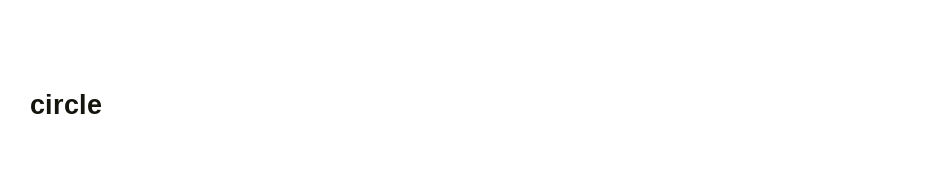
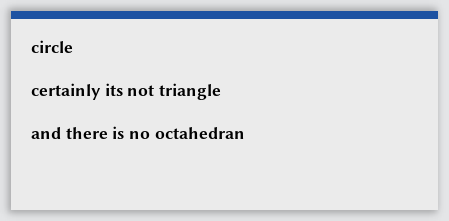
(102, 104) none -> [31,83,222,100] [31,126,245,139] // certainly its not triangle // and there is no octahedran

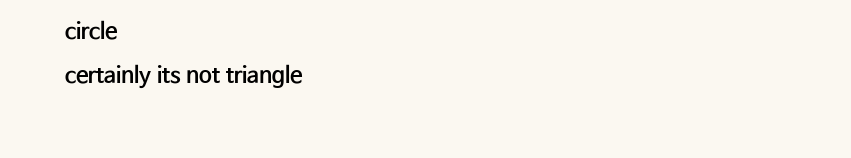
[31,126,245,139] // and there is no octahedran -> (303, 76) none

